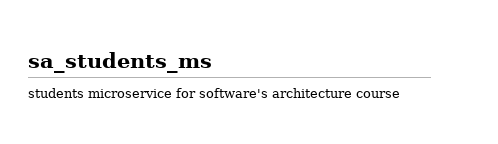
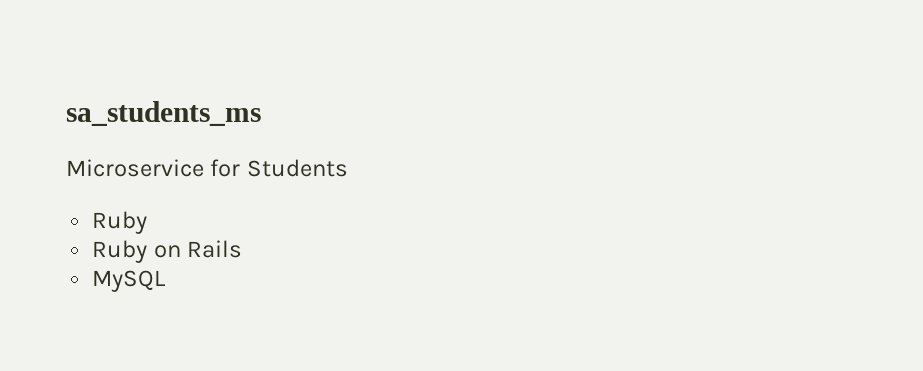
[28,88,400,98] students microservice for software's architecture course -> [66,159,348,177] [92,211,148,234] [92,240,243,263] [92,270,166,292] Microservice for Students // Ruby // Ruby on Rails // MySQL

